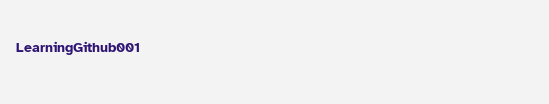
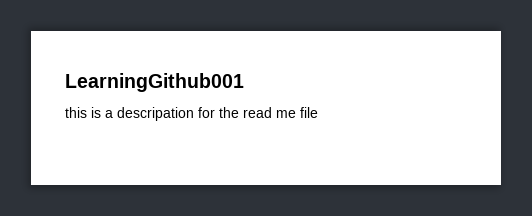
(140, 48) none -> [65,107,318,121] // this is a descripation for the read me file

